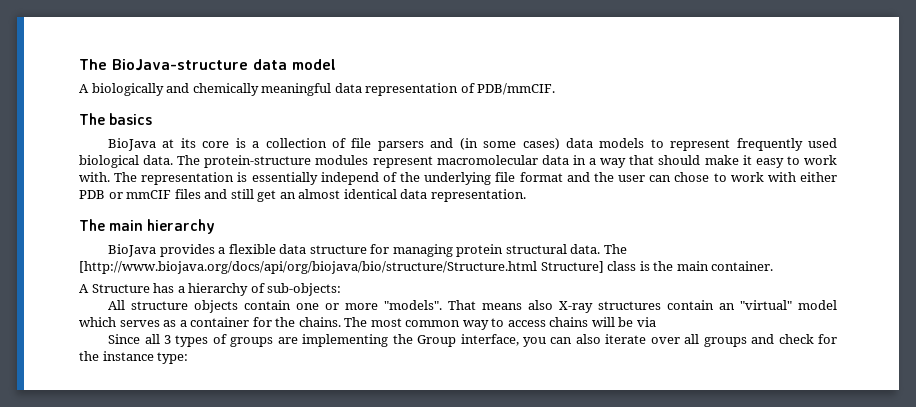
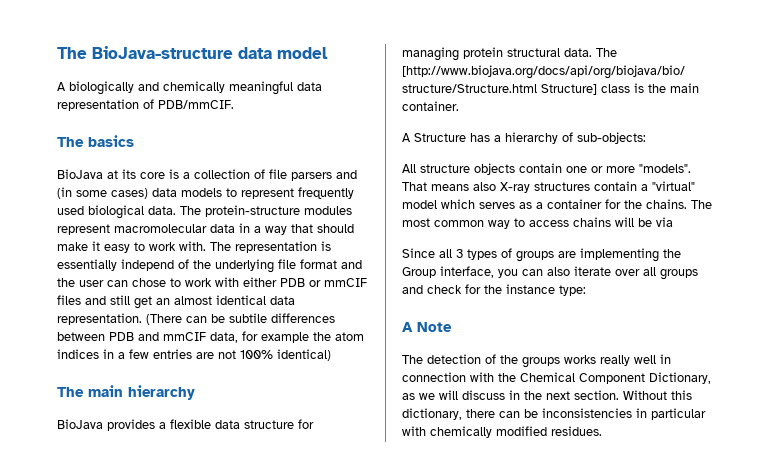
(526, 195) none -> [146,313,335,325] [57,331,364,343] [57,349,331,361] (There can be subtile differences between PDB and mmCIF data, for example the atom indices in a few entries are not 100% identical)
[719,303,736,310] an -> [641,184,648,191] a
(189, 358) none -> [402,322,452,332] [402,354,671,368] [402,372,711,384] [402,390,692,400] [402,408,706,420] [402,426,602,438] // A Note // The detection of the groups works really well in connection with the Chemical Component Dictionary, as we will discuss in the next section. Without this dictionary, there can be inconsistencies in particular with chemically modified residues.

